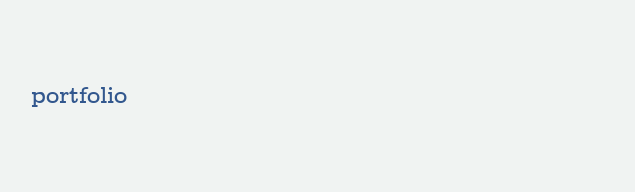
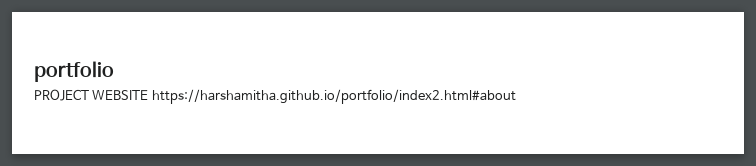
(127, 97) none -> [34,89,516,104] // PROJECT WEBSITE https://harshamitha.github.io/portfolio/index2.html#about

